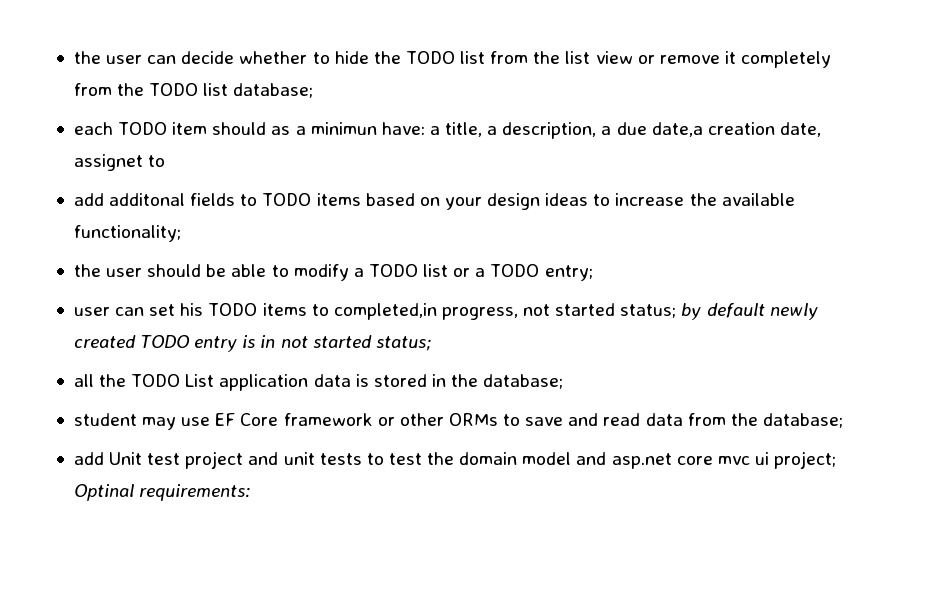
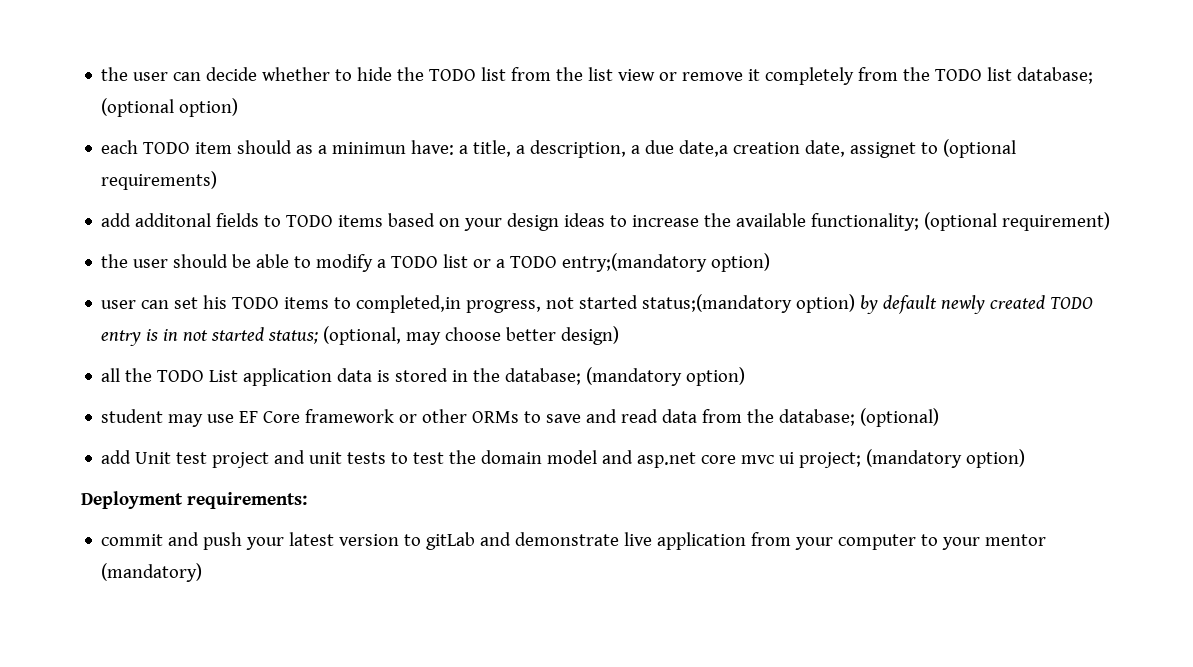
(314, 90) none -> [101,98,239,117] (optional option)
(166, 161) none -> [943,139,1017,158] [101,171,218,190] (optional requirements)
(181, 233) none -> [924,212,1111,231] (optional requirement)
[544,265,593,281] entry; -> [562,253,771,272] entry;(mandatory option)
[620,304,677,318] status; -> [642,294,856,313] status;(mandatory option)
(431, 343) none -> [323,326,620,345] (optional, may choose better design)
(564, 381) none -> [586,367,746,386] (mandatory option)
(843, 420) none -> [860,408,940,427] (optional)
[73,484,251,501] Optinal requirements: -> [866,449,1026,468] [81,491,307,509] [101,532,1047,550] [101,563,203,582] (mandatory option) // Deployment requirements: // commit and push your latest version to gitLab and demonstrate live application from your computer to your mentor (mandatory)

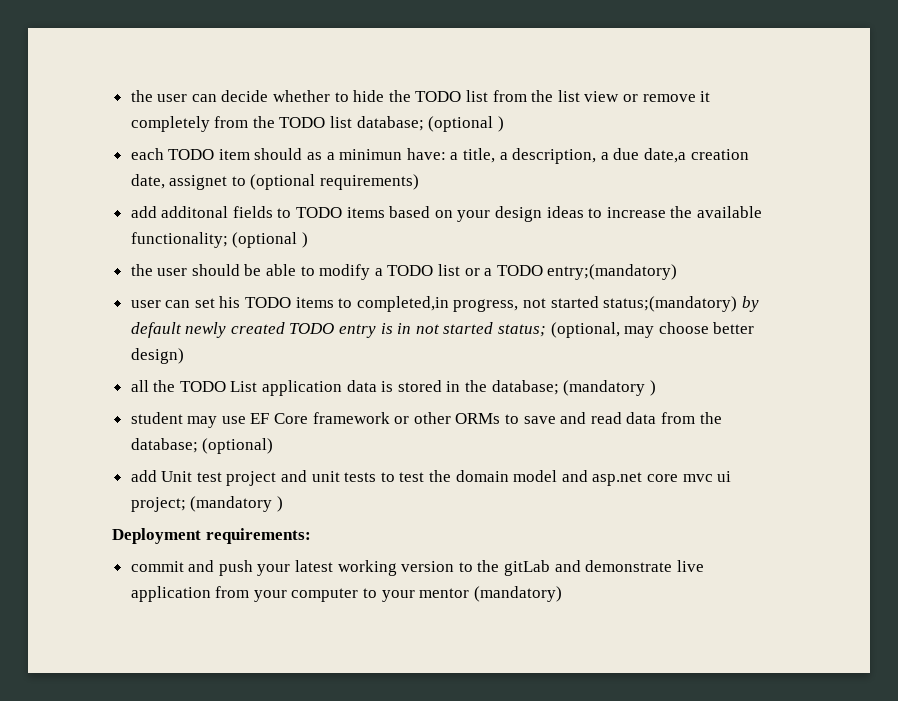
[179,98,239,117] option) -> [497,116,504,132] )
[1002,212,1111,231] requirement) -> [301,232,308,248] )
[562,253,771,272] entry;(mandatory option) -> [547,264,678,280] entry;(mandatory)
[642,294,856,313] status;(mandatory option) -> [603,296,738,312] status;(mandatory)
[686,367,746,386] option) -> [649,380,656,396] )
[966,449,1026,468] option) -> [276,496,283,512] )
(335, 539) none -> [337,560,397,576] working
(422, 540) none -> [477,560,500,572] the

